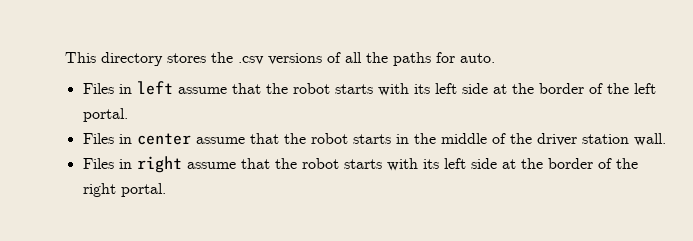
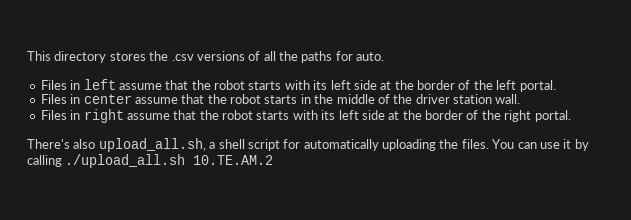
(166, 190) none -> [27,138,589,152] [27,154,274,168] // There's also upload_all.sh, a shell script for automatically uploading the files. You can use it by calling ./upload_all.sh 10.TE.AM.2

